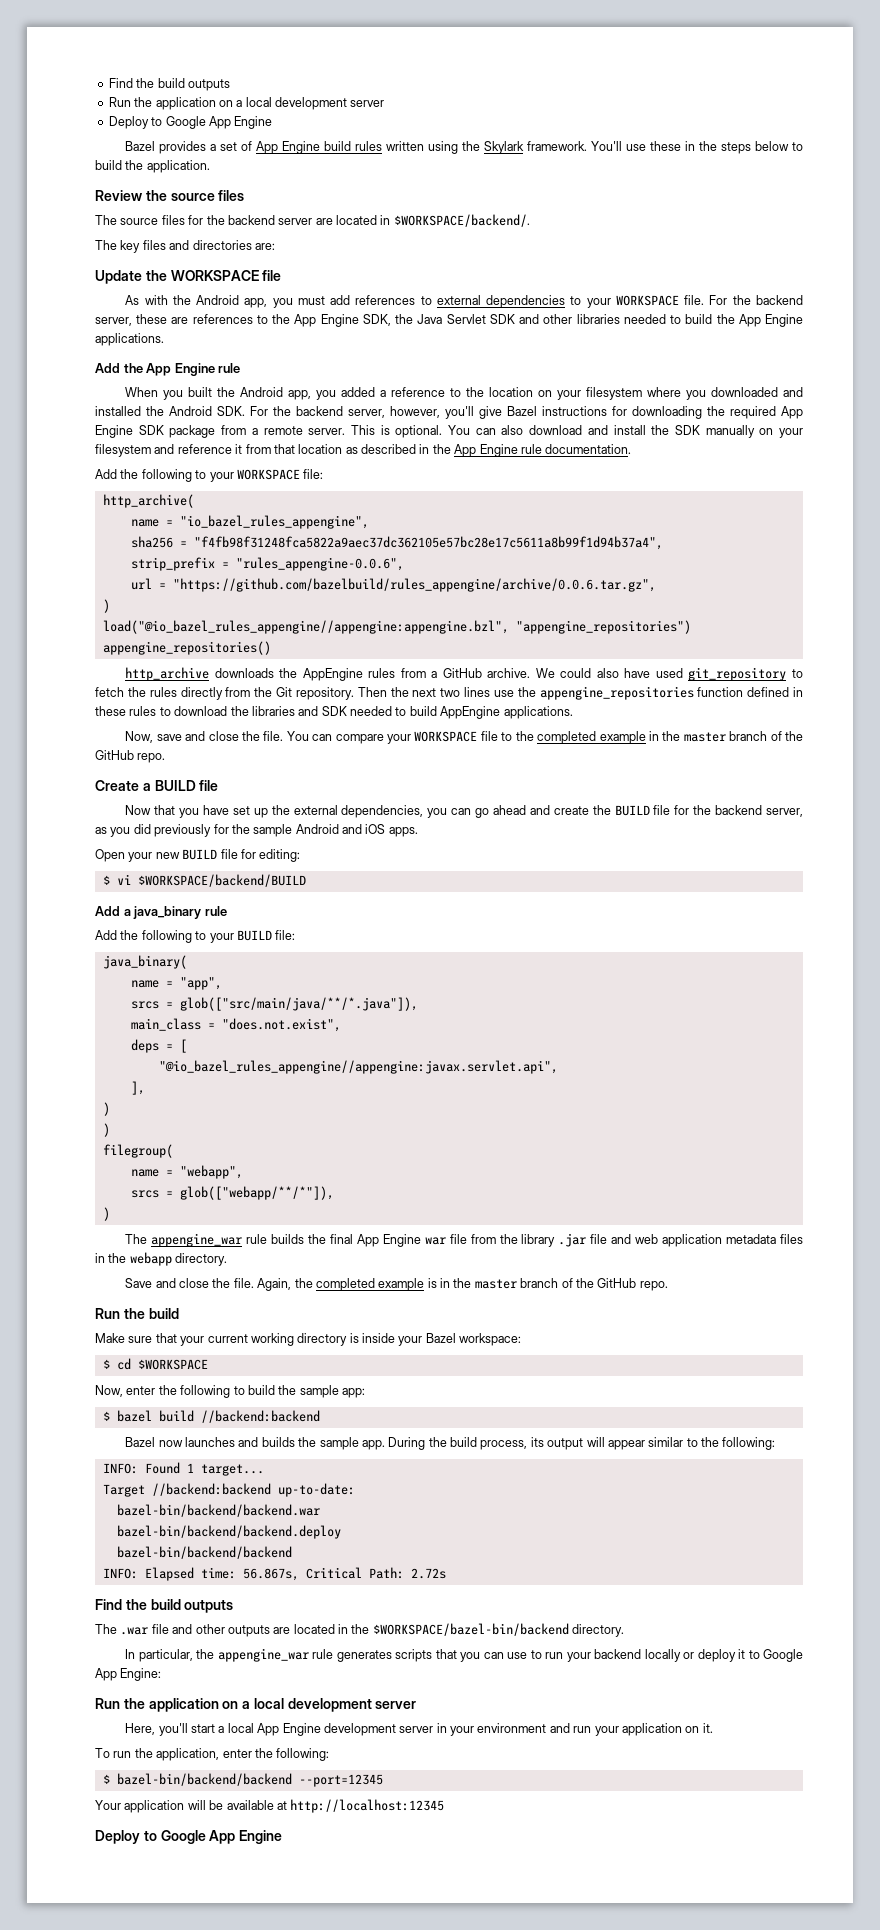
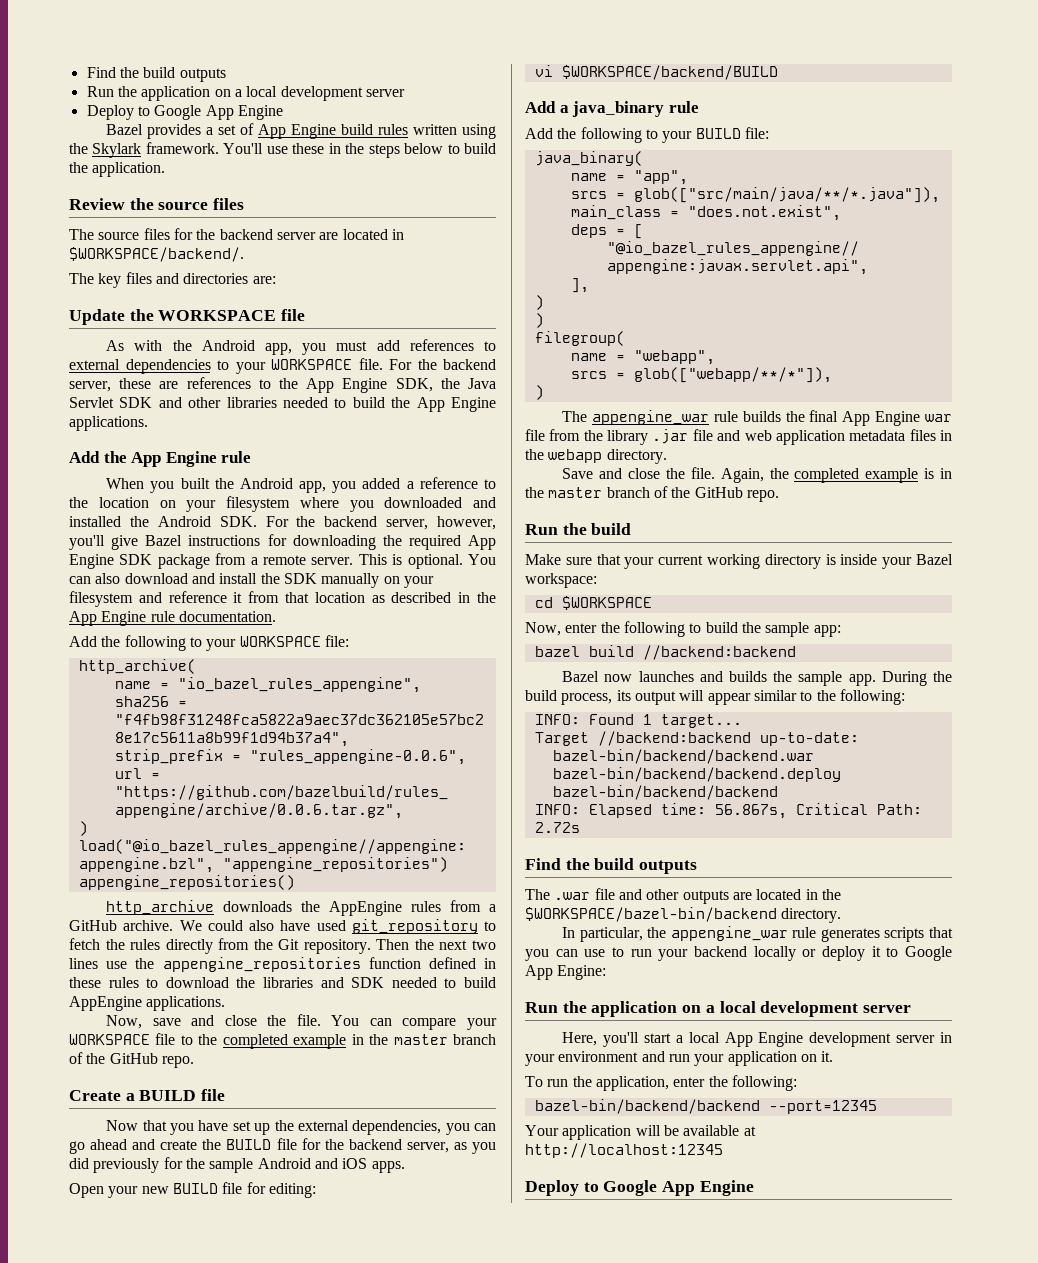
[102,875,110,885] $ -> (316, 1190) none
[102,1359,110,1369] $ -> (597, 580) none
[102,1411,110,1421] $ -> (841, 631) none
[102,1774,110,1784] $ -> (797, 1083) none

